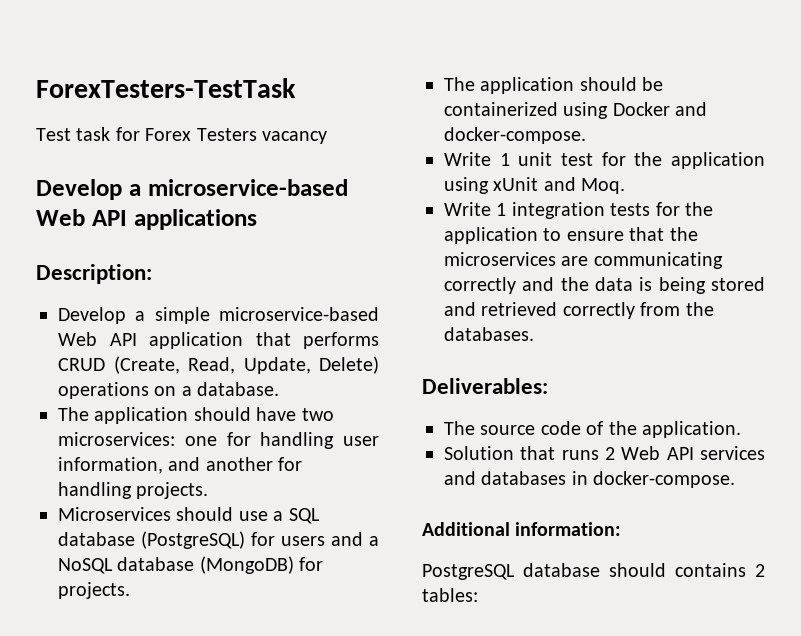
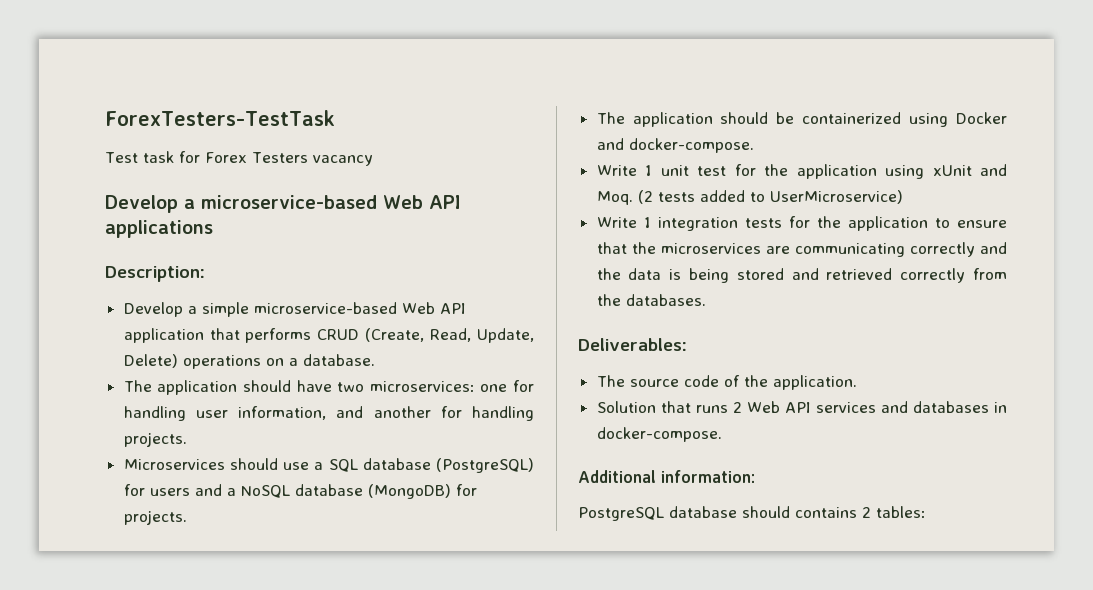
(626, 186) none -> [637,190,903,204] (2 tests added to UserMicroservice)

